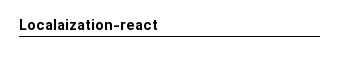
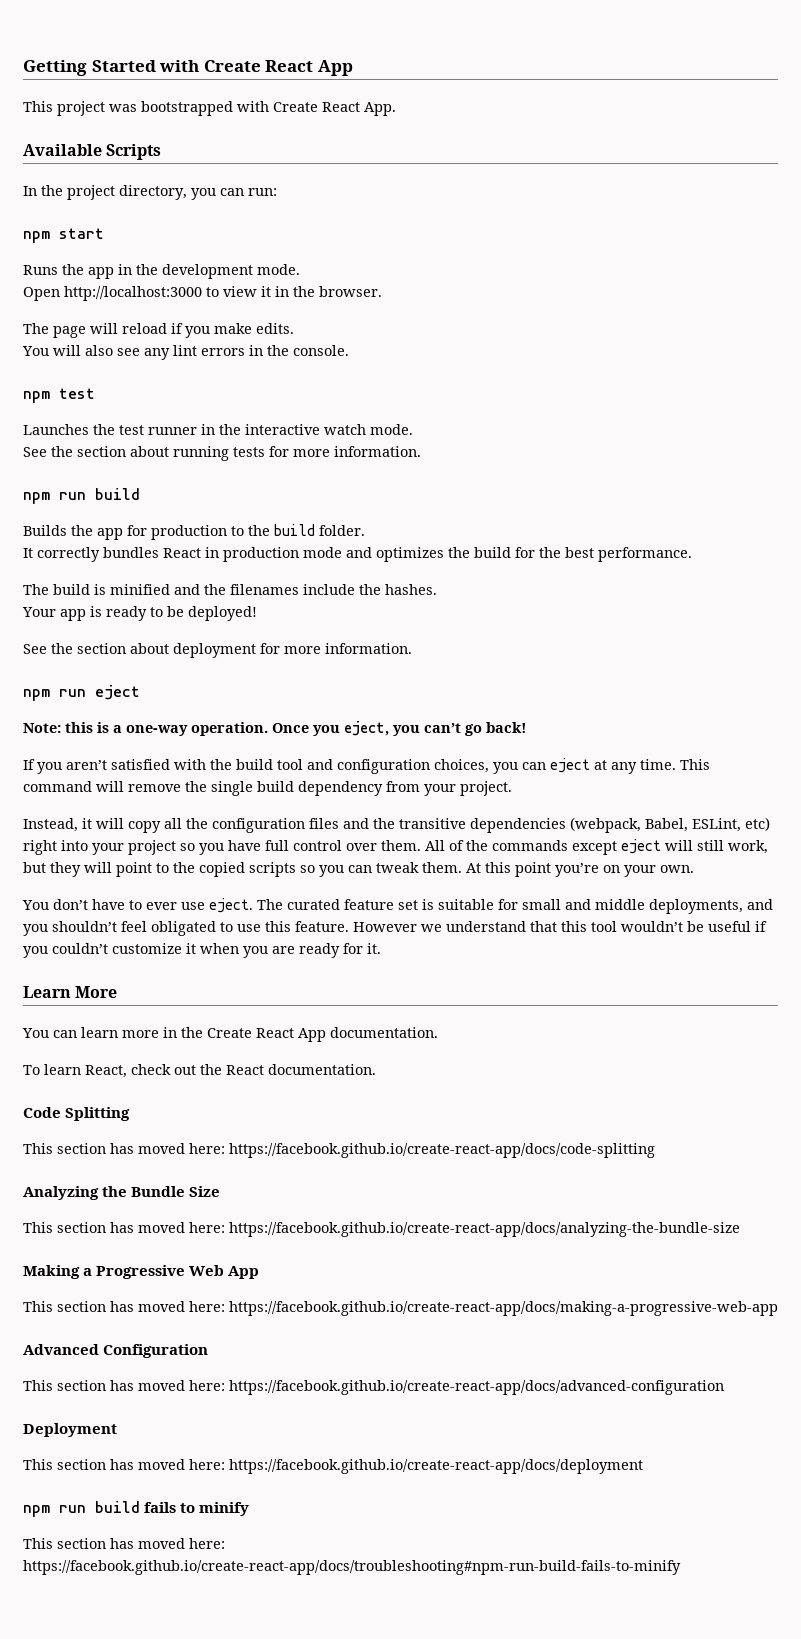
[19,19,158,30] Localaization-react -> [23,60,353,76] [23,101,396,116] [23,144,162,160] [23,185,277,200] [23,228,104,243] [23,264,300,279] [23,286,382,301] [23,323,294,338] [22,345,349,360] [23,388,95,403] [23,424,413,435] [23,446,421,461] [23,488,140,504] [23,524,365,540] [23,547,692,562] [23,584,437,595] [22,606,257,621] [23,643,412,658] [23,685,140,701] [23,721,527,736] [23,758,710,774] [23,781,512,796] [23,817,770,833] [23,839,768,855] [23,862,694,877] [22,898,773,914] [23,921,767,936] [23,943,381,958] [23,986,118,998] [22,1027,438,1042] [23,1064,376,1078] [23,1107,131,1121] [23,1143,655,1158] [23,1186,221,1200] [23,1222,740,1237] [23,1265,260,1279] [23,1301,778,1316] [23,1344,209,1358] [23,1380,724,1395] [23,1423,117,1437] [23,1459,643,1474] [23,1501,250,1517] [23,1538,225,1549] [23,1560,681,1575] Getting Started with Create React App // This project was bootstrapped with Create React App. // Available Scripts // In the project directory, you can run: // npm start // Runs the app in the development mode. // Open http://localhost:3000 to view it in the browser. // The page will reload if you make edits. // You will also see any lint errors in the console. // npm test // Launches the test runner in the interactive watch mode. // See the section about running tests for more information. // npm run build // Builds the app for production to the build folder. // It correctly bundles React in production mode and optimizes the build for the best performance. // The build is minified and the filenames include the hashes. // Your app is ready to be deployed! // See the section about deployment for more information. // npm run eject // Note: this is a one-way operation. Once you eject, you can’t go back! // If you aren’t satisfied with the build tool and configuration choices, you can eject at any time. This command will remove the single build dependency from your project. // Instead, it will copy all the configuration files and the transitive dependencies (webpack, Babel, ESLint, etc) right into your project so you have full control over them. All of the commands except eject will still work, but they will point to the copied scripts so you can tweak them. At this point you’re on your own. // You don’t have to ever use eject. The curated feature set is suitable for small and middle deployments, and you shouldn’t feel obligated to use this feature. However we understand that this tool wouldn’t be useful if you couldn’t customize it when you are ready for it. // Learn More // You can learn more in the Create React App documentation. // To learn React, check out the React documentation. // Code Splitting // This section has moved here: https://facebook.github.io/create-react-app/docs/code-splitting // Analyzing the Bundle Size // This section has moved here: https://facebook.github.io/create-react-app/docs/analyzing-the-bundle-size // Making a Progressive Web App // This section has moved here: https://facebook.github.io/create-react-app/docs/making-a-progressive-web-app // Advanced Configuration // This section has moved here: https://facebook.github.io/create-react-app/docs/advanced-configuration // Deployment // This section has moved here: https://facebook.github.io/create-react-app/docs/deployment // npm run build fails to minify // This section has moved here: https://facebook.github.io/create-react-app/docs/troubleshooting#npm-run-build-fails-to-minify

